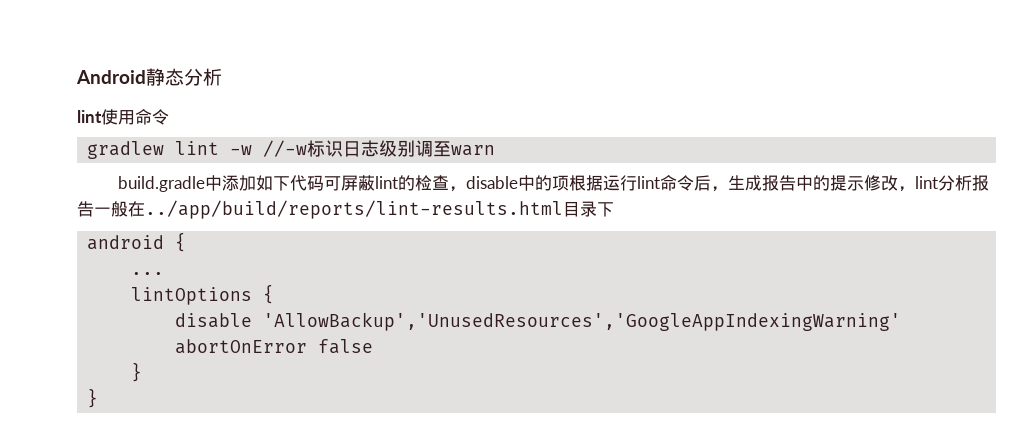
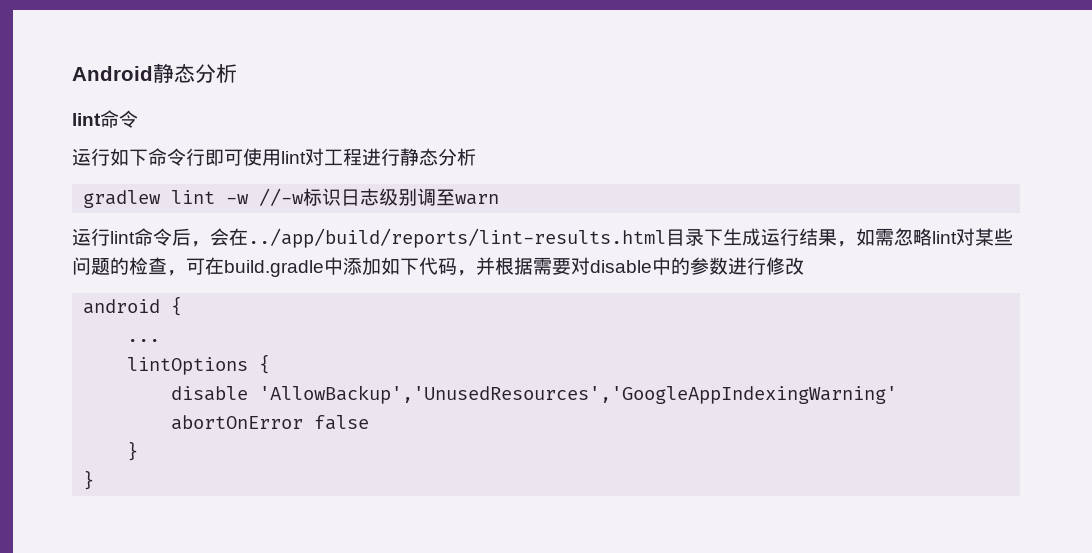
[101,109,169,125] 使用命令 -> [100,110,138,128] [72,148,476,166] 命令 // 运行如下命令行即可使用lint对工程进行静态分析
(496, 150) none -> [72,228,1013,248] [72,257,224,276] 运行lint命令后，会在../app/build/reports/lint-results.html目录下生成运行结果，如需忽略lint对某些问题的检查，可在
[324,175,990,192] [77,200,614,219] 可屏蔽lint的检查，disable中的项根据运行lint命令后，生成报告中的提示修改，lint分析报告一般在../app/build/reports/lint-results.html目录下 -> [457,257,804,276] ，并根据需要对disable中的参数进行修改

